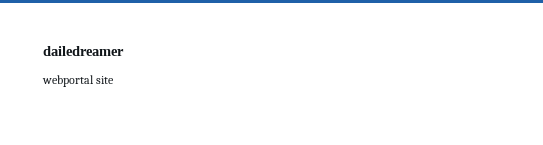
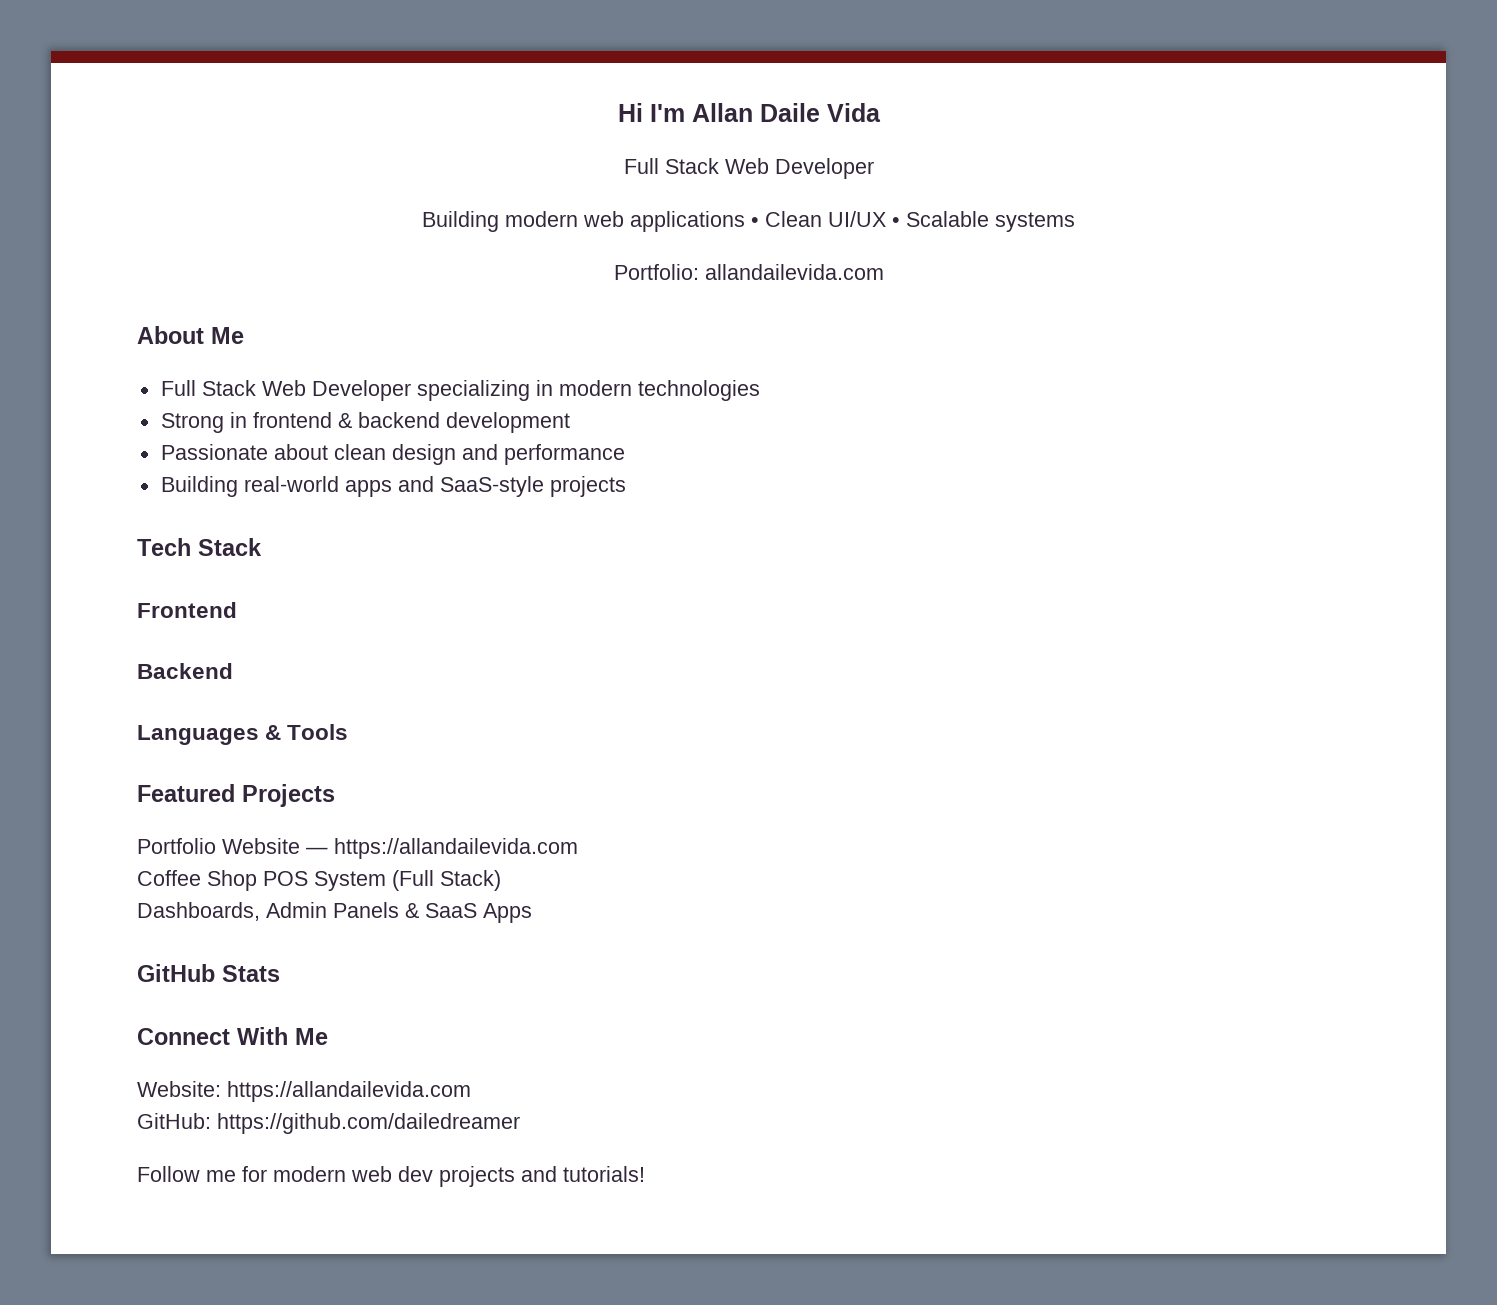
[43,46,124,56] [42,75,115,87] dailedreamer // webportal site -> [617,103,881,122] [623,158,874,179] [422,211,1075,232] [613,264,884,280] [137,326,244,344] [160,380,760,401] [160,412,570,433] [160,444,625,465] [160,476,626,497] [137,538,262,556] [137,602,237,618] [137,663,233,679] [137,724,349,745] [137,784,335,807] [137,838,578,859] [137,870,501,891] [137,902,532,923] [137,964,280,982] [137,1027,328,1045] [137,1081,471,1102] [137,1113,520,1134] [137,1166,645,1187] Hi I'm Allan Daile Vida // Full Stack Web Developer // Building modern web applications • Clean UI/UX • Scalable systems // Portfolio: allandailevida.com // About Me // Full Stack Web Developer specializing in modern technologies // Strong in frontend & backend development // Passionate about clean design and performance // Building real-world apps and SaaS-style projects // Tech Stack // Frontend // Backend // Languages & Tools // Featured Projects // Portfolio Website — https://allandailevida.com // Coffee Shop POS System (Full Stack) // Dashboards, Admin Panels & SaaS Apps // GitHub Stats // Connect With Me // Website: https://allandailevida.com // GitHub: https://github.com/dailedreamer // Follow me for modern web dev projects and tutorials!

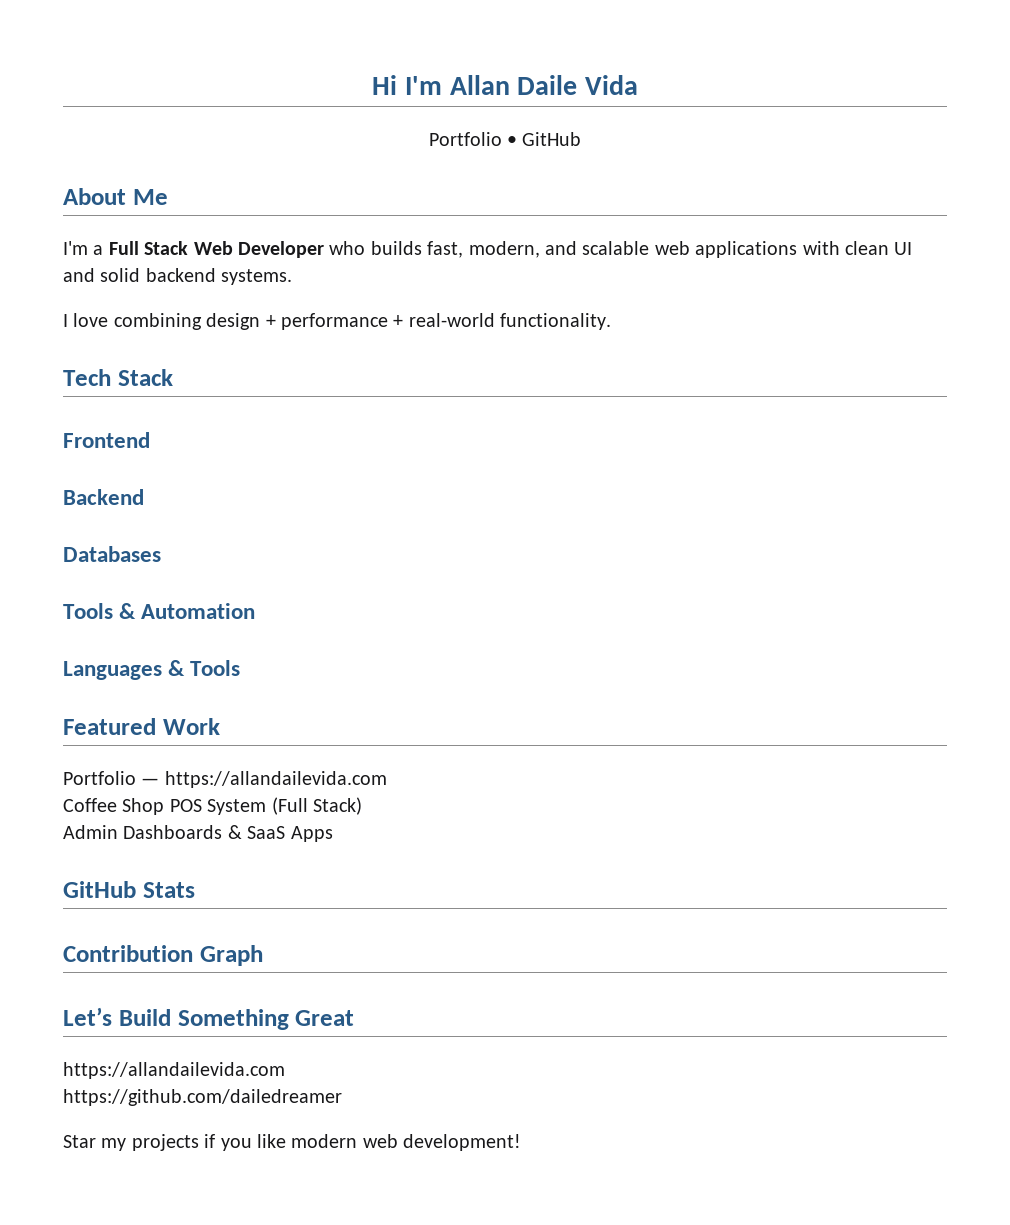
[623,158,874,179] [422,211,1075,232] [613,264,884,280] [137,326,244,344] [160,380,760,401] [160,412,570,433] [160,444,625,465] [160,476,626,497] Full Stack Web Developer // Building modern web applications • Clean UI/UX • Scalable systems // Portfolio: allandailevida.com // About Me // Full Stack Web Developer specializing in modern technologies // Strong in frontend & backend development // Passionate about clean design and performance // Building real-world apps and SaaS-style projects -> [428,132,582,146] [63,188,168,205] [63,241,913,258] [63,268,293,285] [63,313,612,330] Portfolio • GitHub // About Me // I'm a Full Stack Web Developer who builds fast, modern, and scalable web applications with clean UI and solid backend systems. // I love combining design + performance + real-world functionality.
(233, 671) none -> [63,546,161,562] [63,603,256,619] // Databases // Tools & Automation
[242,784,335,807] [137,838,300,854] Projects // Portfolio Website -> [162,718,220,735] [63,771,136,785] Work // Portfolio
[137,902,399,921] Dashboards, Admin Panels -> [63,825,223,839] Admin Dashboards
[137,1027,328,1045] [137,1081,471,1102] [137,1113,211,1129] Connect With Me // Website: https://allandailevida.com // GitHub: -> [63,945,263,966] [63,1007,355,1030] [63,1062,285,1079] Contribution Graph // Let’s Build Something Great // https://allandailevida.com //
[137,1166,645,1187] Follow me for modern web dev projects and tutorials! -> [63,1134,522,1151] Star my projects if you like modern web development!

